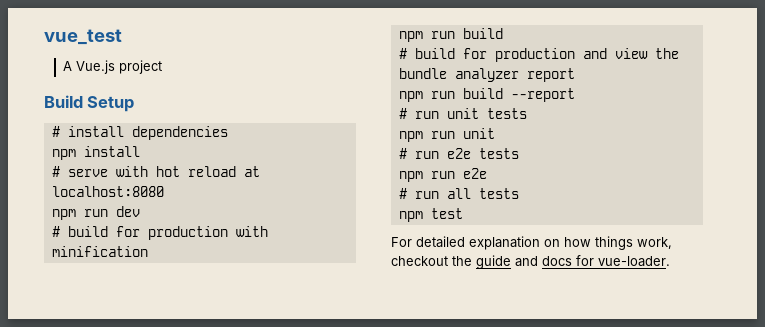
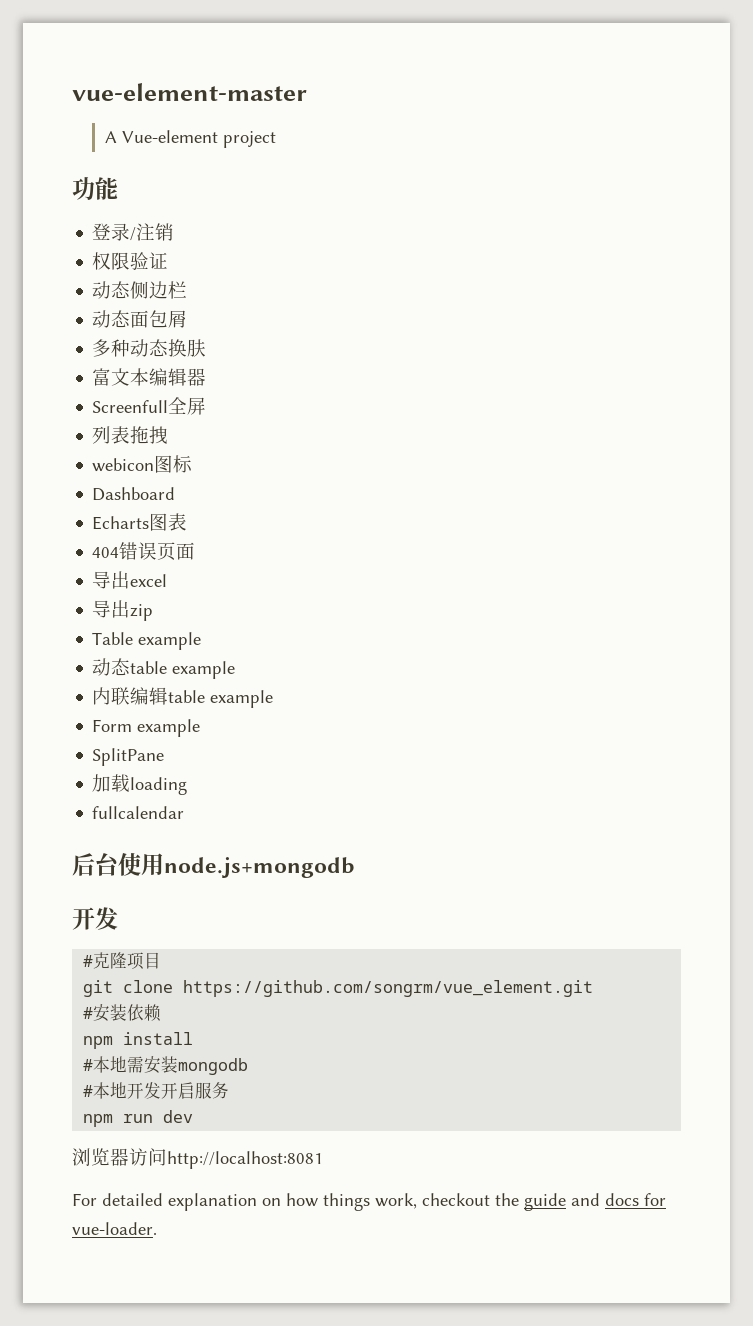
[44,29,122,45] vue_test -> [72,83,307,101] vue-element-master
[75,60,115,74] Vue.js -> [121,130,218,143] Vue-element
[44,95,135,112] [51,126,228,140] [51,146,140,160] [51,166,260,177] [51,186,164,197] [51,206,140,220] [51,226,268,240] [51,246,148,257] [398,28,503,42] [398,48,679,62] [398,68,575,82] [398,88,575,102] [398,108,527,119] [398,128,495,142] [398,148,519,159] [398,168,487,182] [398,188,519,199] [398,208,463,222] Build Setup // # install dependencies // npm install // # serve with hot reload at localhost:8080 // npm run dev // # build for production with minification // npm run build // # build for production and view the bundle analyzer report // npm run build --report // # run unit tests // npm run unit // # run e2e tests // npm run e2e // # run all tests // npm test -> [72,177,118,200] [92,223,175,241] [92,252,169,270] [92,281,188,299] [92,310,188,328] [92,339,207,357] [92,368,207,386] [92,397,207,415] [92,426,169,444] [92,455,193,473] [92,487,176,501] [92,513,188,531] [92,542,196,561] [92,571,168,589] [92,600,154,621] [92,632,202,650] [92,658,236,679] [92,687,274,708] [92,719,201,737] [92,748,165,766] [92,774,188,795] [92,806,185,819] [72,853,354,878] [72,907,118,930] [83,952,162,970] [83,980,594,997] [83,1004,162,1022] [83,1032,194,1049] [83,1056,249,1075] [83,1082,230,1099] [83,1110,194,1127] [72,1148,323,1169] 功能 // 登录/注销 // 权限验证 // 动态侧边栏 // 动态面包屑 // 多种动态换肤 // 富文本编辑器 // Screenfull全屏 // 列表拖拽 // webicon图标 // Dashboard // Echarts图表 // 404错误页面 // 导出excel // 导出zip // Table example // 动态table example // 内联编辑table example // Form example // SplitPane // 加载loading // fullcalendar // 后台使用node.js+mongodb // 开发 // #克隆项目 // git clone https://github.com/songrm/vue_element.git // #安装依赖 // npm install // #本地需安装mongodb // #本地开发开启服务 // npm run dev // 浏览器访问http://localhost:8081

